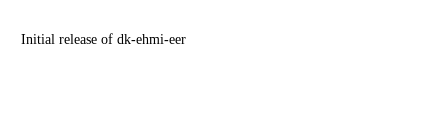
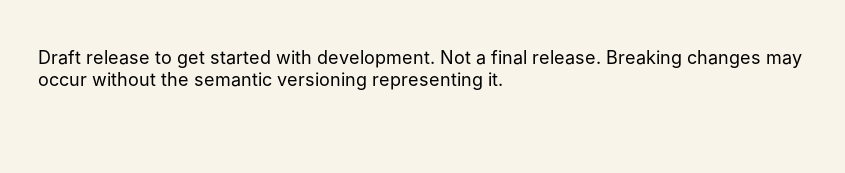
[21,33,186,44] Initial release of dk-ehmi-eer -> [38,50,802,68] [38,72,503,90] Draft release to get started with development. Not a final release. Breaking changes may occur without the semantic versioning representing it.

